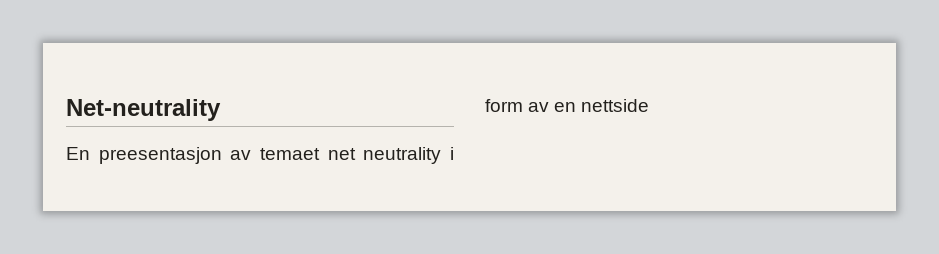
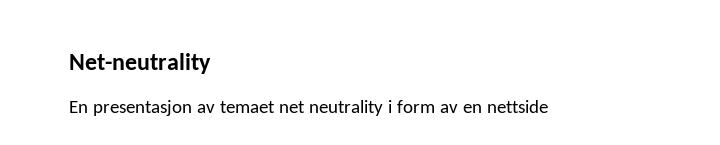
[98,147,222,164] preesentasjon -> [92,100,192,116] presentasjon

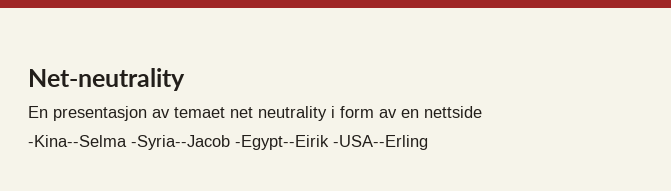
(548, 106) none -> [28,135,428,150] // -Kina--Selma -Syria--Jacob -Egypt--Eirik -USA--Erling

